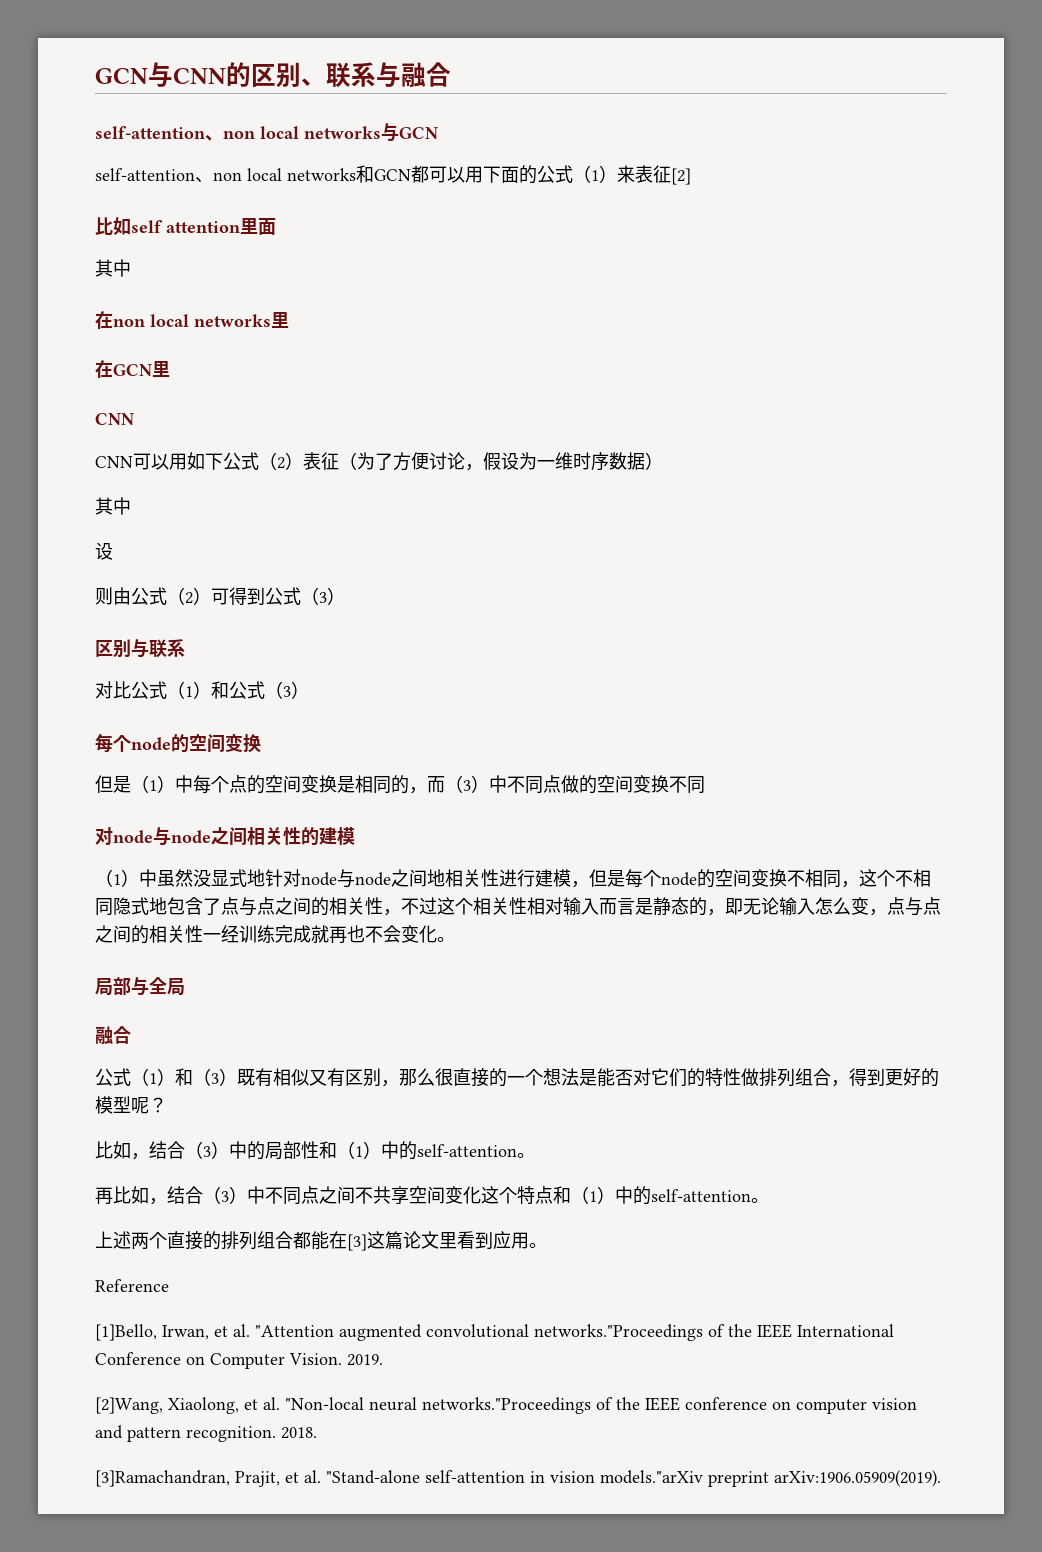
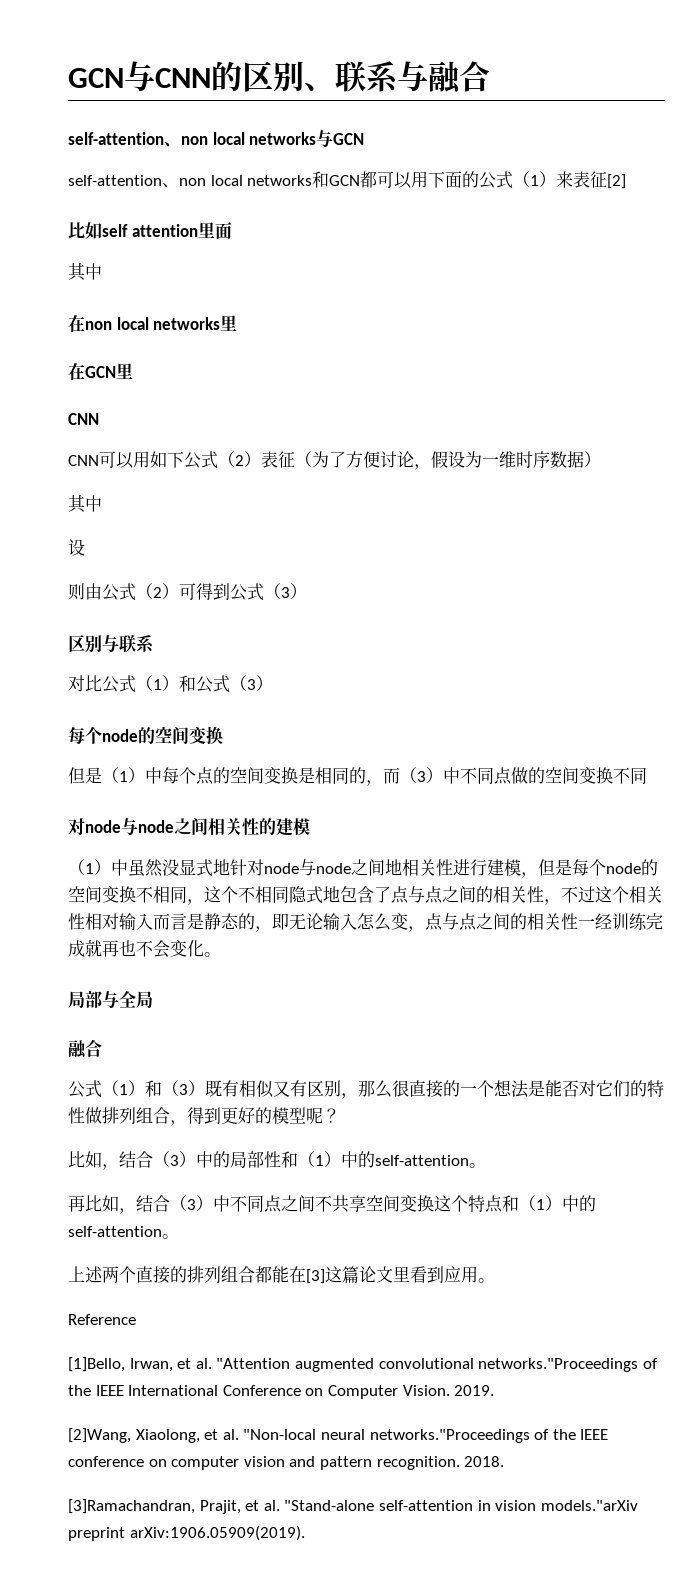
[463,1186,481,1204] 化 -> [417,1195,434,1212] 换

